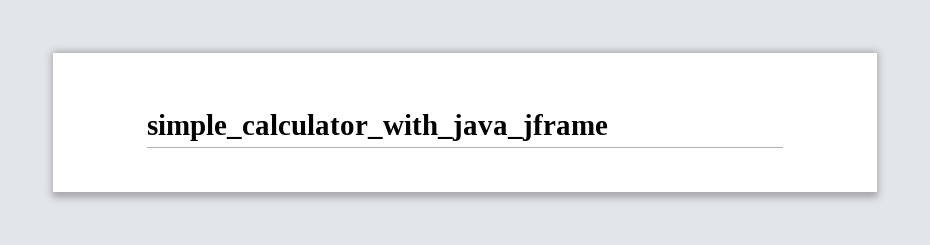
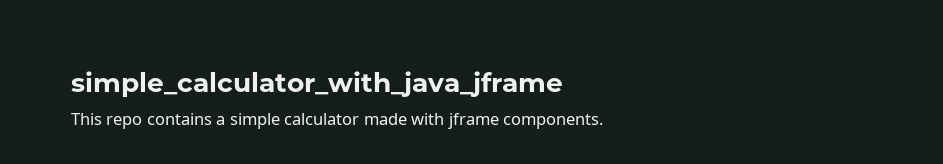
(608, 127) none -> [71,113,604,129] // This repo contains a simple calculator made with jframe components.

